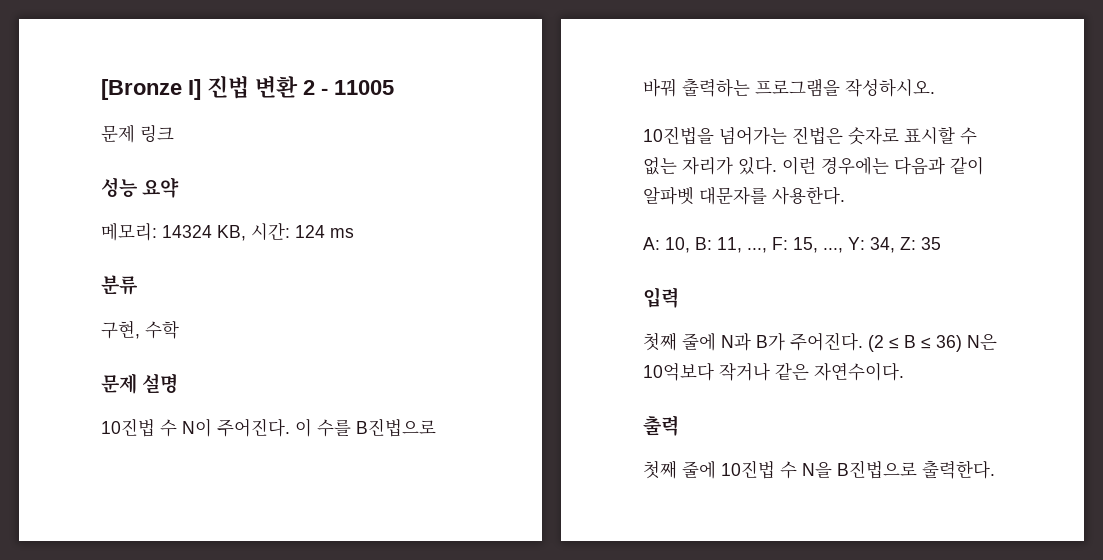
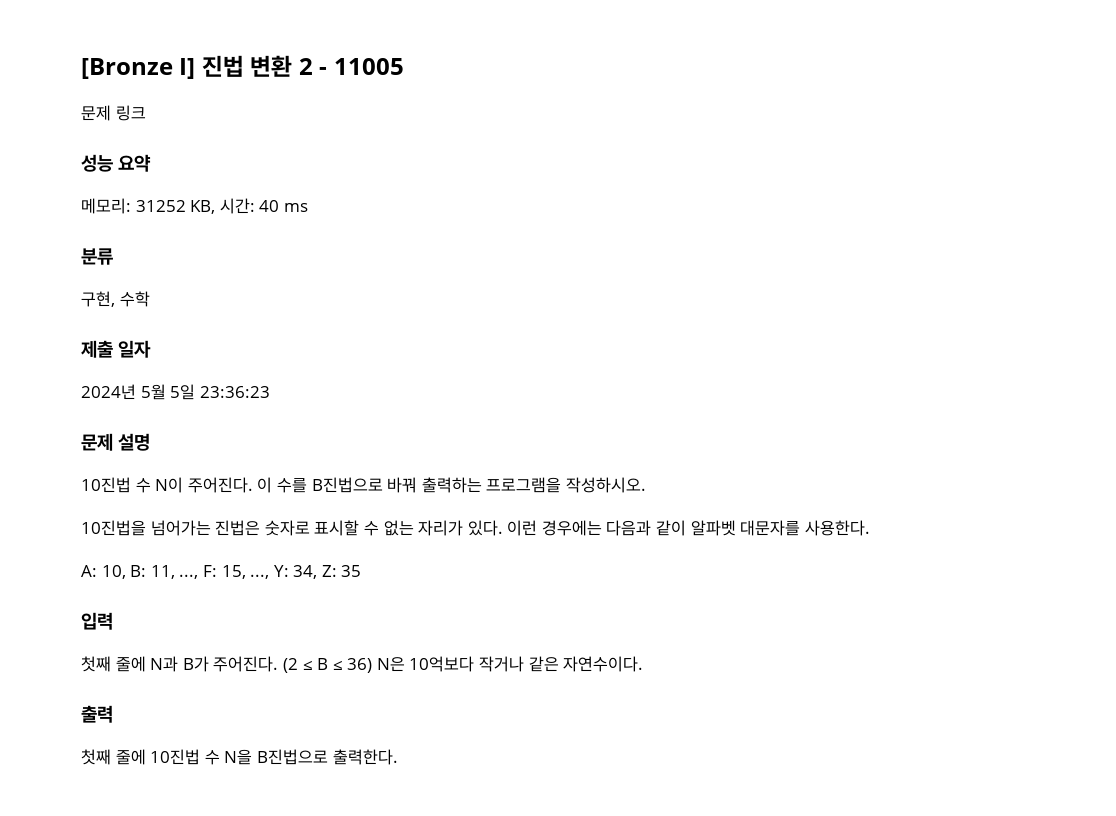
[162,225,212,238] 14324 -> [135,200,186,212] 31252
[295,225,325,238] 124 -> [259,200,280,212] 40
(179, 329) none -> [81,340,152,358] [81,384,270,400] // 제출 일자 // 2024년 5월 5일 23:36:23

